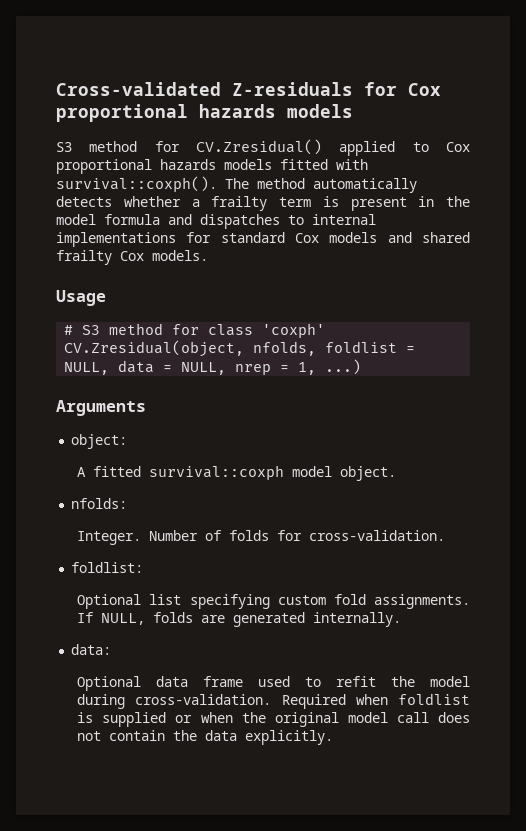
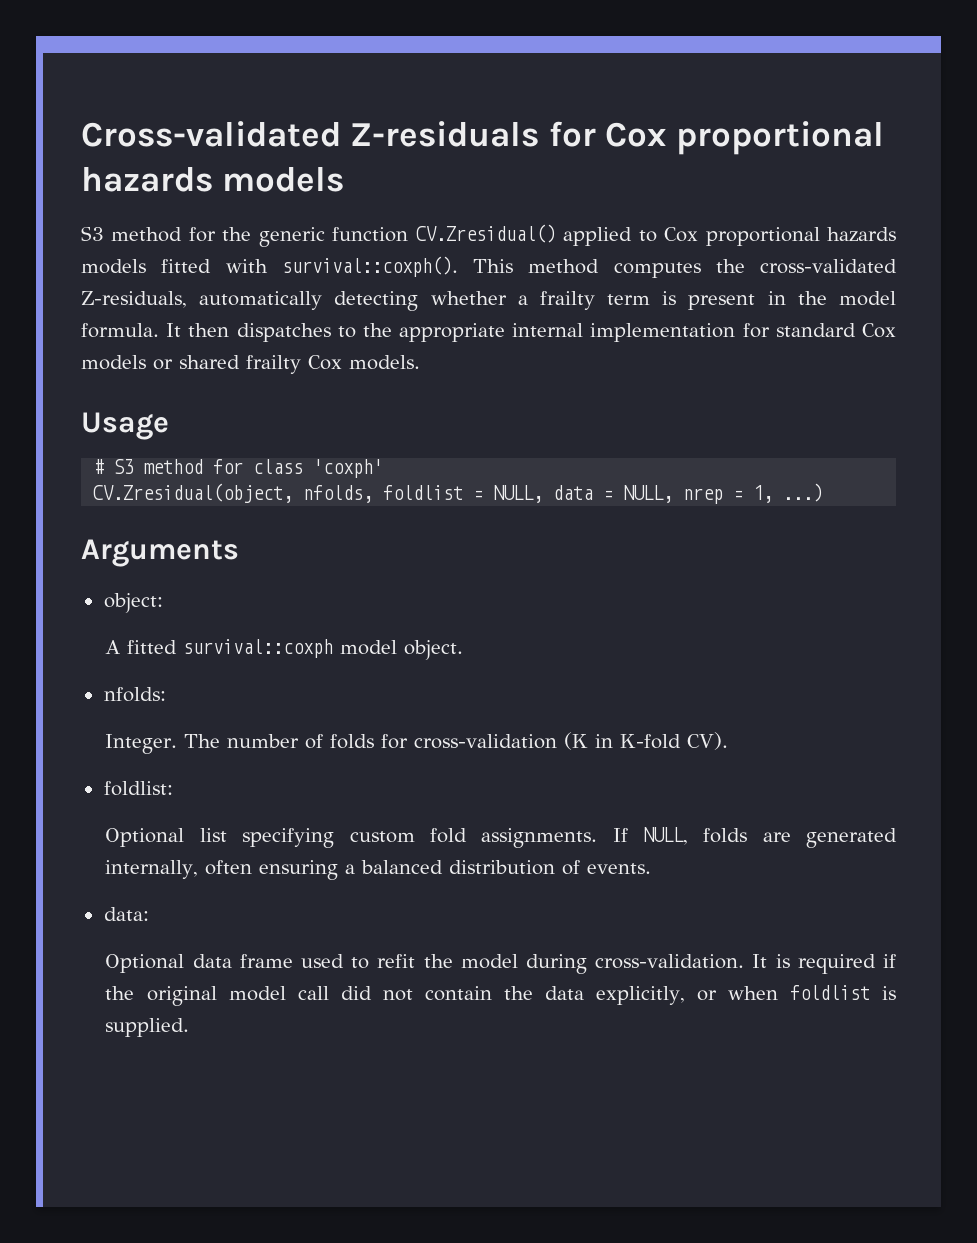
(180, 146) none -> [222,227,409,247] the generic function
[225,178,417,193] [56,196,112,207] The method automatically detects -> [473,259,897,278] [81,291,419,311] This method computes the cross-validated Z-residuals, automatically detecting
[104,214,376,229] [56,232,176,247] formula and dispatches to internal implementations -> [81,323,736,342] formula. It then dispatches to the appropriate internal implementation
[387,232,412,243] and -> [153,359,173,370] or
[149,530,199,541] Number -> [184,734,300,748] The number
[309,530,446,541] cross-validation. -> [414,732,729,750] cross-validation (K in K-fold CV).
[313,612,402,627] internally. -> [105,860,652,880] internally, often ensuring a balanced distribution of events.
[281,693,470,709] [77,712,233,727] Required when foldlist is supplied or when -> [752,954,896,974] It is required if
[437,712,470,723] does -> [340,986,372,1000] did
[245,730,334,745] explicitly. -> [595,985,897,1005] [105,1018,190,1037] explicitly, or when foldlist is supplied.

